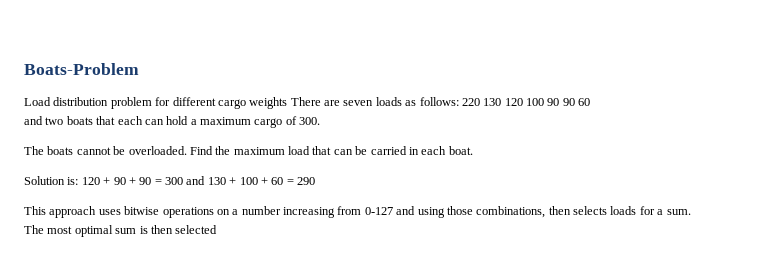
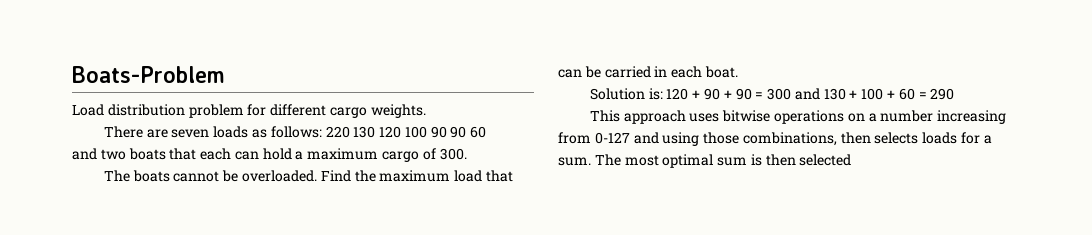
[249,97,288,109] weights -> [370,104,426,118] weights. //

